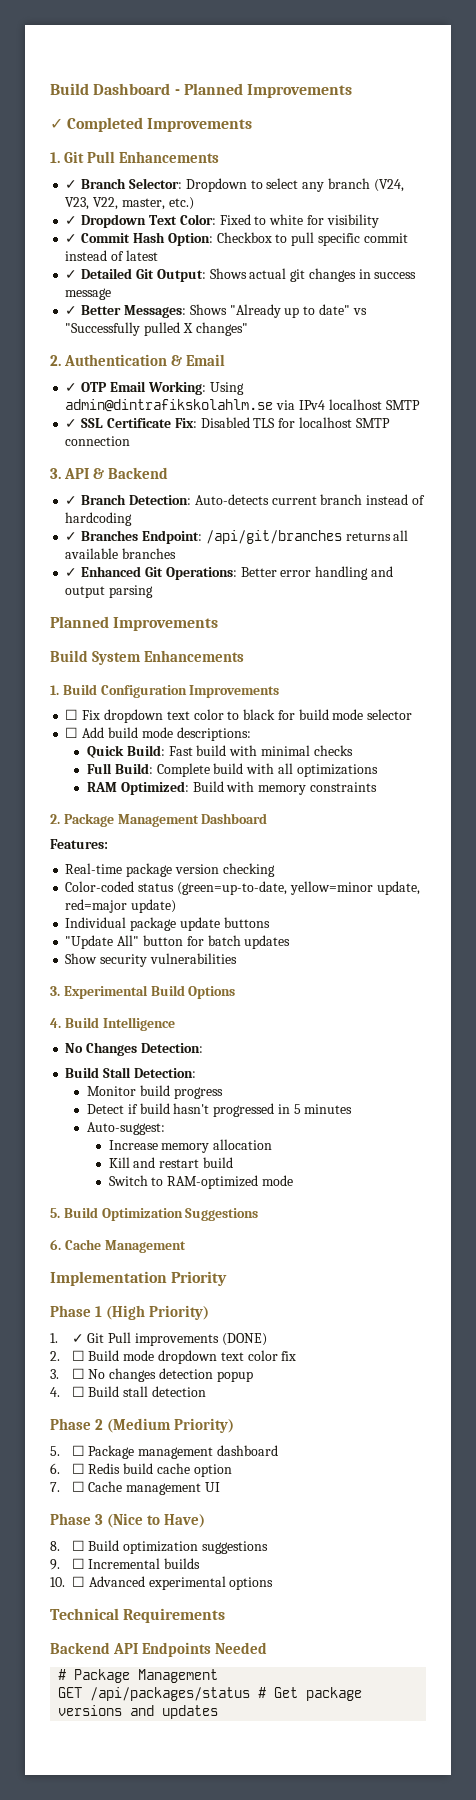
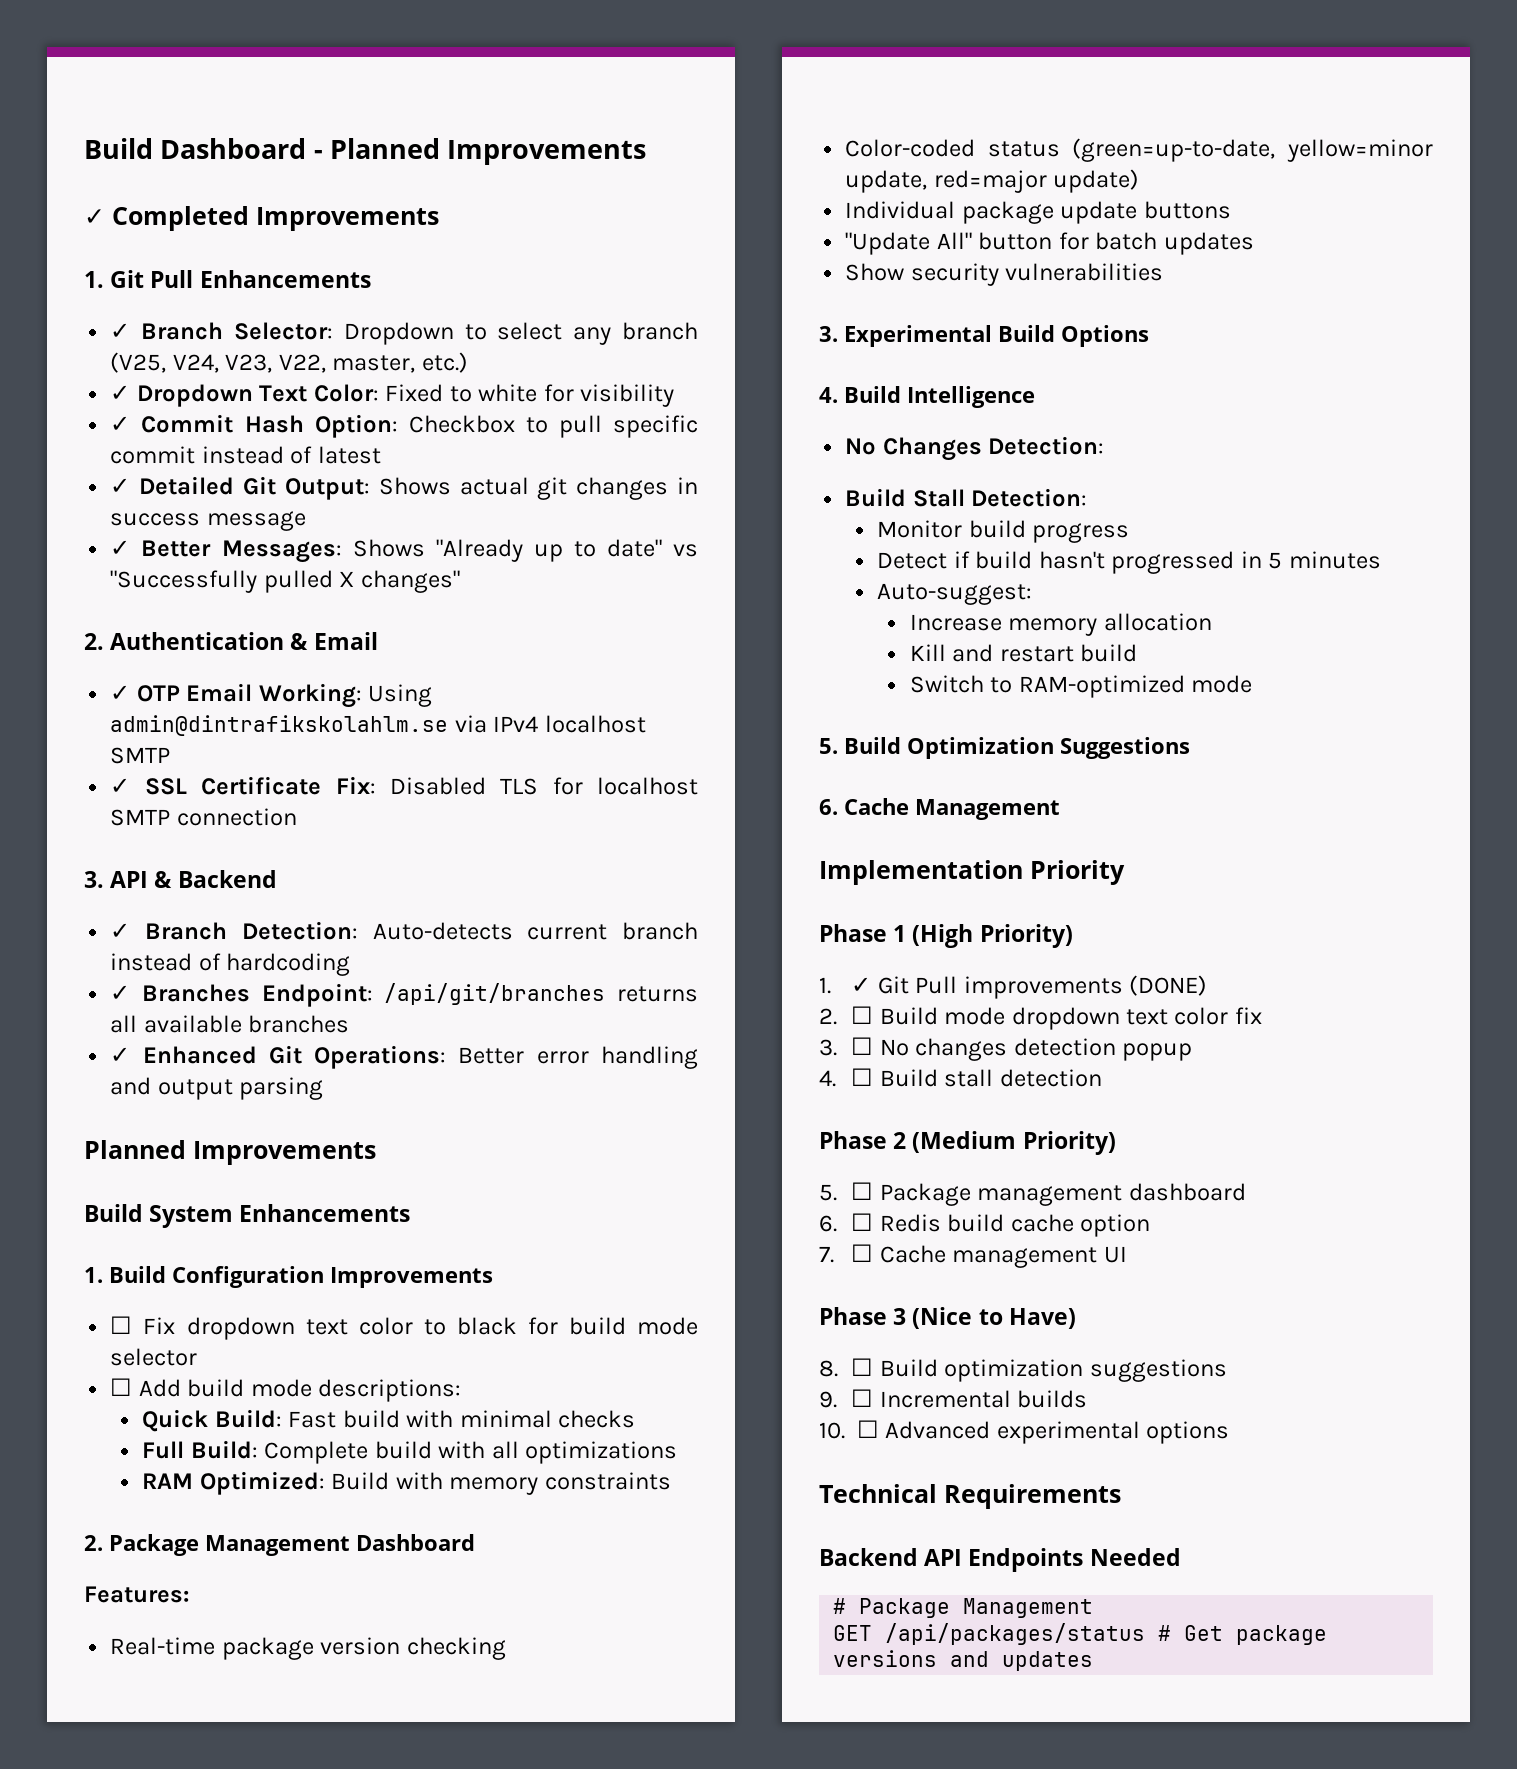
[373,179,404,192] (V24, -> [110,352,219,373] (V25, V24,

